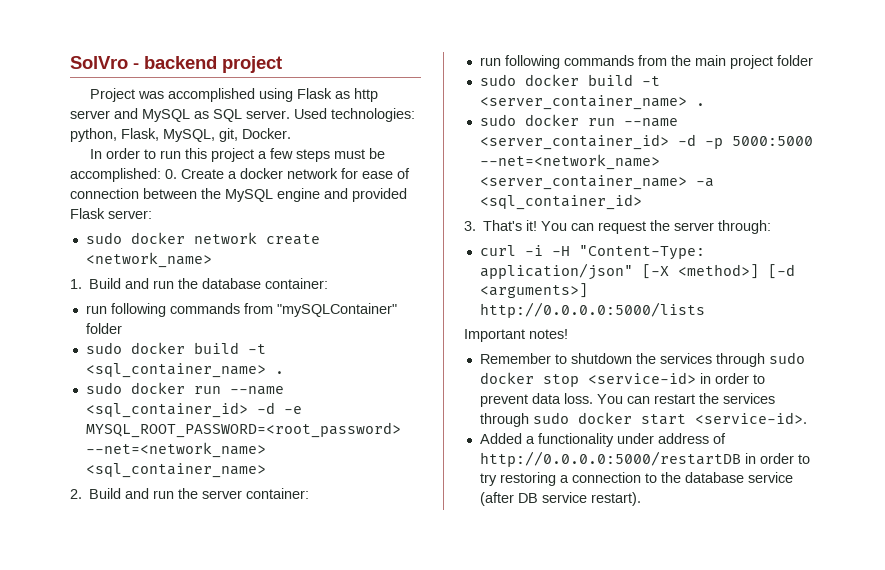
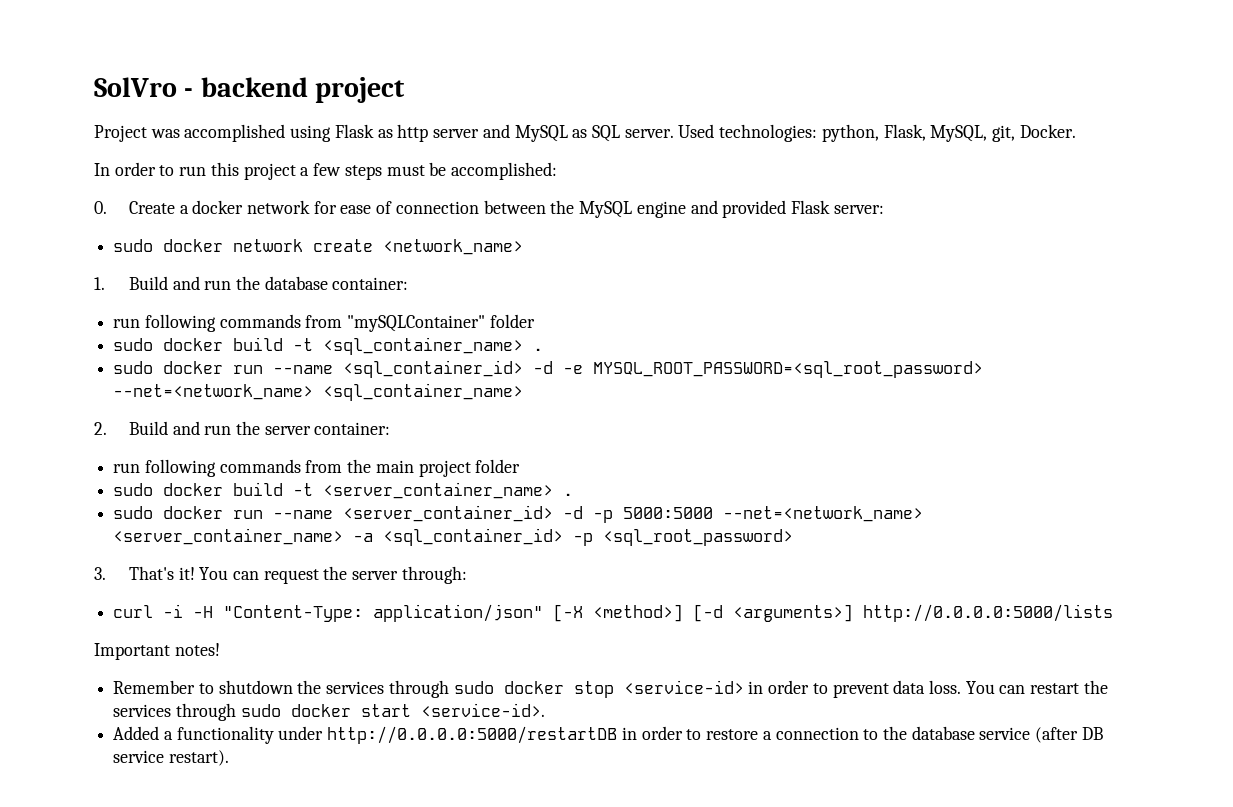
(161, 175) none -> (557, 171) //
[85,422,401,438] MYSQL_ROOT_PASSWORD=<root_password> -> [593,361,984,378] MYSQL_ROOT_PASSWORD=<sql_root_password>
(642, 202) none -> [573,529,794,546] -p <sql_root_password>
[657,433,726,444] address of -> (324, 733) none
[479,472,556,486] try restoring -> [706,729,759,740] restore

